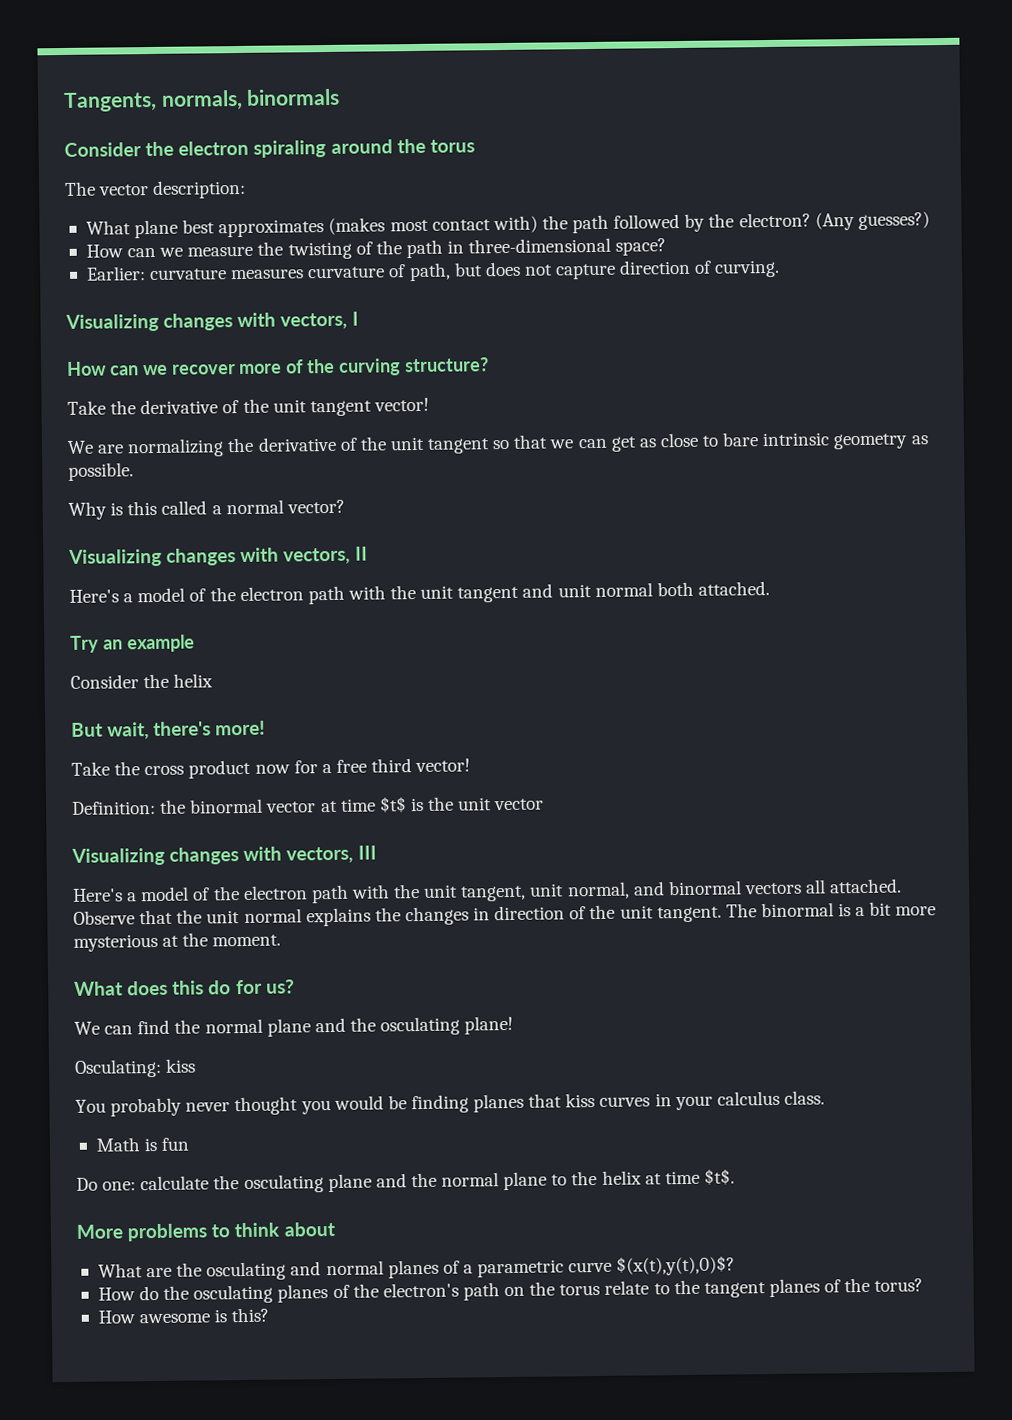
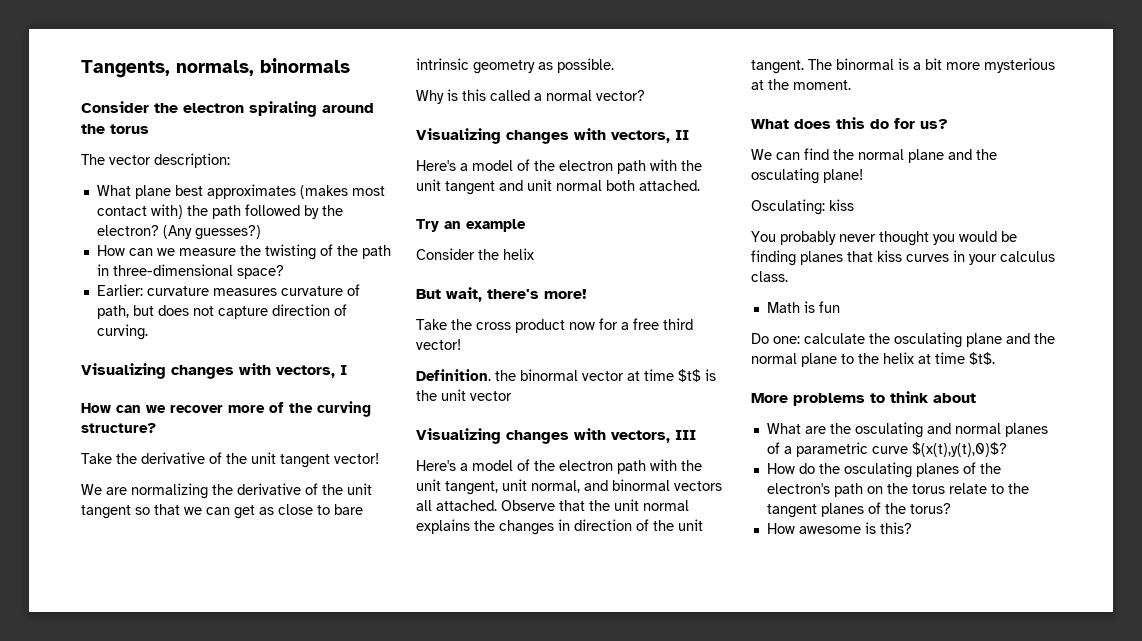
[72,800,156,815] Definition: -> [416,369,491,381] Definition.

